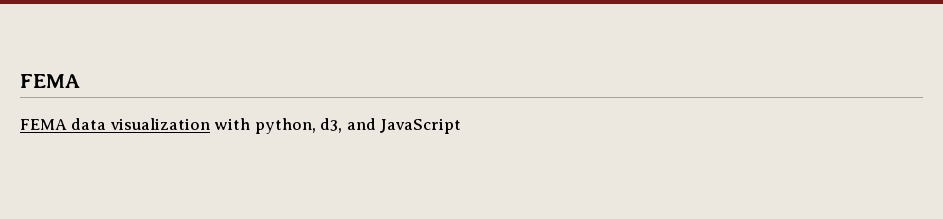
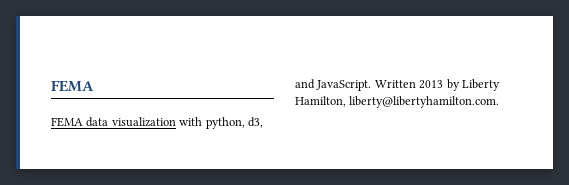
[380,118,462,134] JavaScript -> [316,79,500,91] [295,96,500,108] JavaScript. Written 2013 by Liberty Hamilton, liberty@libertyhamilton.com.

